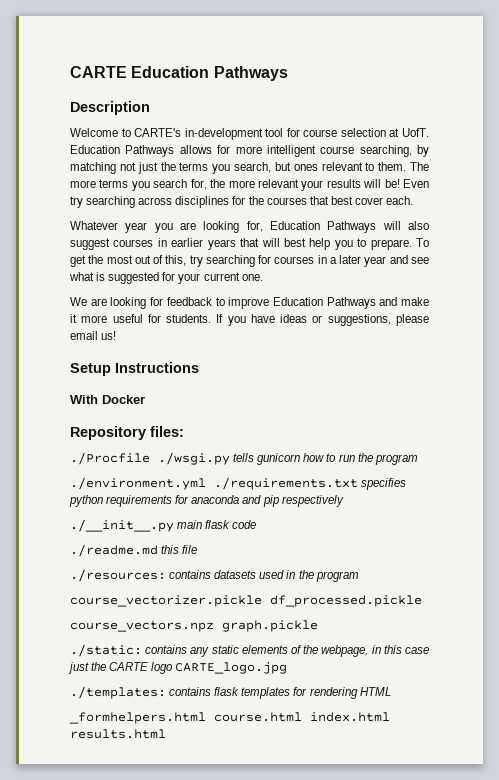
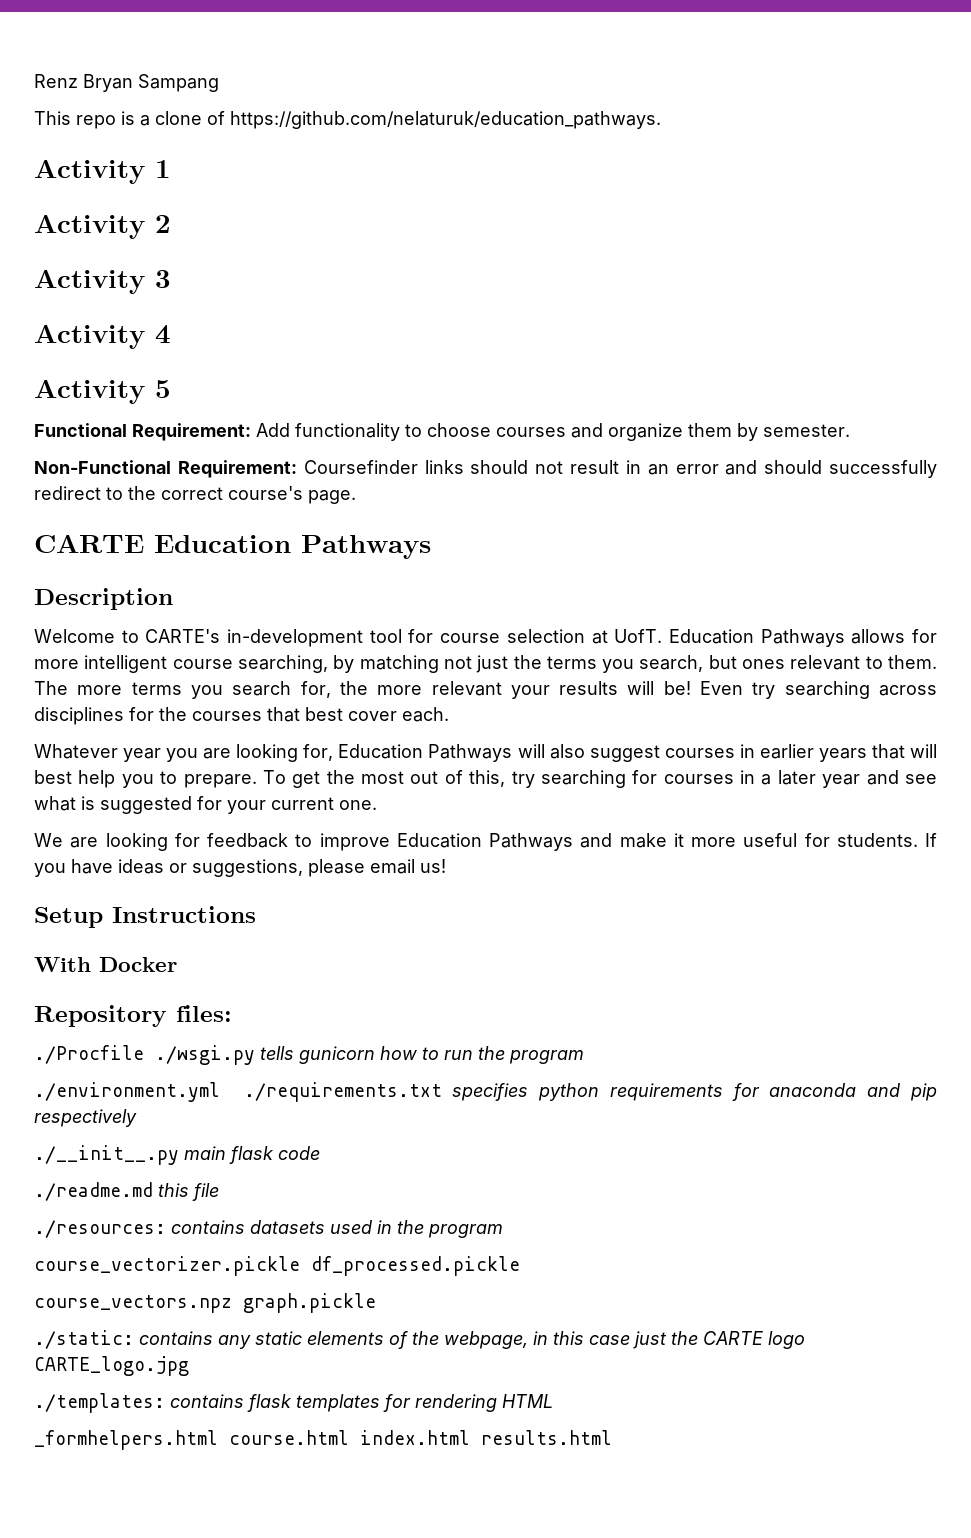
(70, 72) none -> [34,74,219,92] [34,111,661,129] [34,159,171,184] [34,214,171,239] [34,269,171,294] [34,324,171,349] [34,379,171,404] [34,423,850,441] [34,460,938,478] [34,486,356,504] Renz Bryan Sampang // This repo is a clone of https://github.com/nelaturuk/education_pathways. // Activity 1 // Activity 2 // Activity 3 // Activity 4 // Activity 5 // Functional Requirement: Add functionality to choose courses and organize them by semester. // Non-Functional Requirement: Coursefinder links should not result in an error and should successfully redirect to the correct course's page. //

